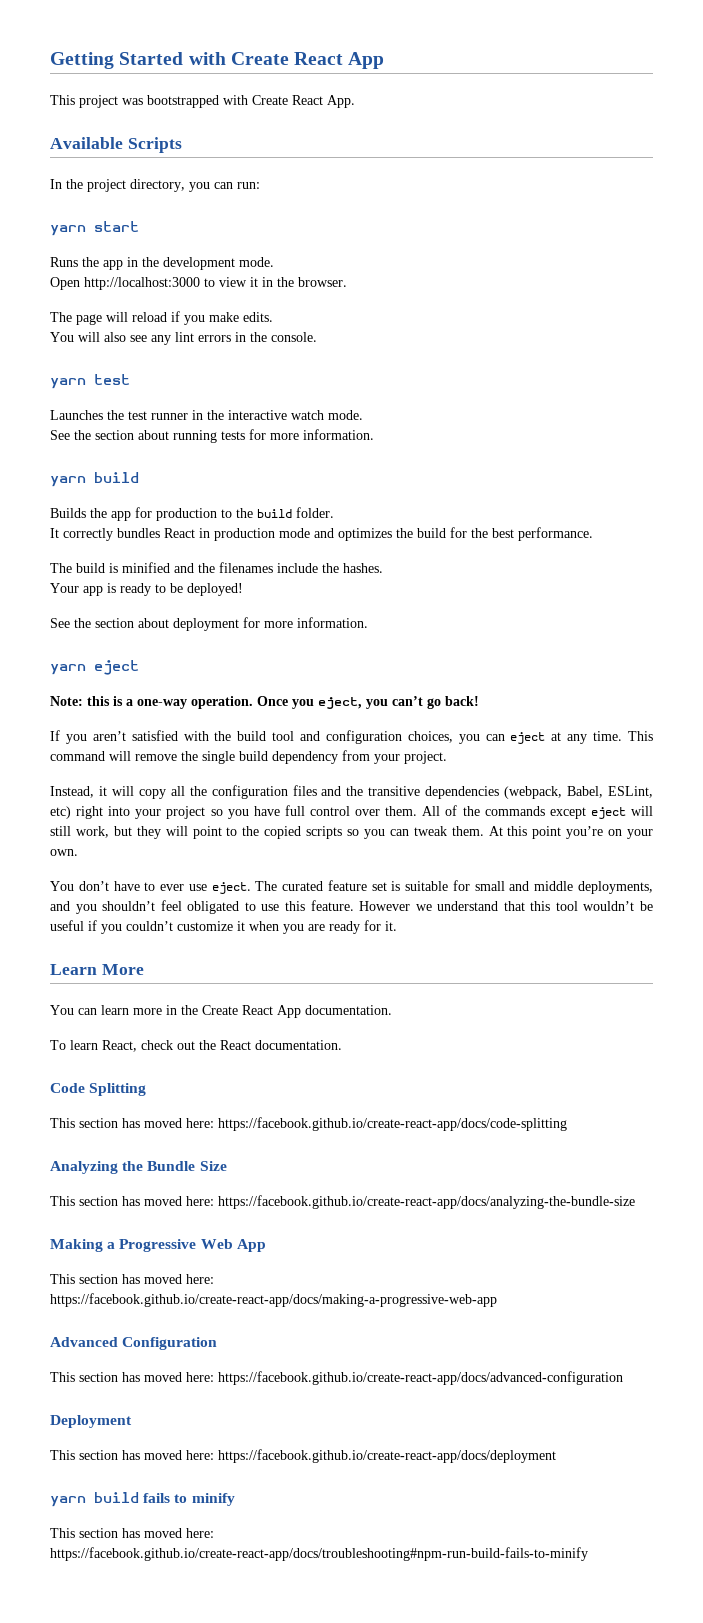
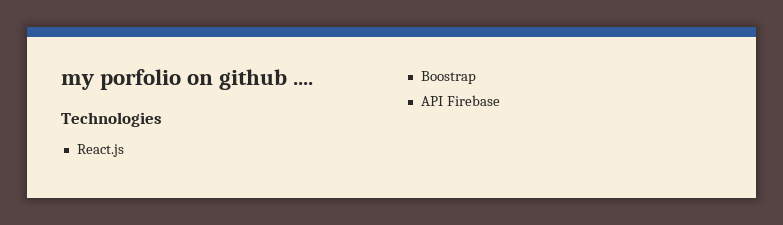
[50,52,385,69] [50,95,355,108] [50,137,182,153] [50,179,260,192] [50,221,139,236] [50,257,274,270] [50,277,347,290] [50,311,273,325] [50,332,317,345] [50,374,130,389] [50,410,363,420] [50,429,374,443] [50,472,139,487] [50,507,334,521] [50,527,593,541] [50,562,383,573] [50,583,243,596] [50,617,368,631] [50,660,139,675] [50,696,479,709] [50,730,653,744] [50,750,447,764] [50,785,654,799] [50,805,653,819] [50,826,653,839] [50,849,78,856] [50,880,653,894] [50,900,653,914] [50,920,397,934] [50,964,144,975] [50,1005,392,1018] [50,1040,342,1052] [50,1083,147,1096] [50,1117,567,1131] [50,1161,227,1174] [50,1195,635,1209] [50,1239,266,1252] [50,1274,214,1284] [50,1293,497,1307] [50,1337,218,1350] [50,1371,623,1385] [50,1415,132,1428] [50,1449,556,1463] [50,1492,235,1507] [50,1528,214,1538] [50,1547,588,1561] Getting Started with Create React App // This project was bootstrapped with Create React App. // Available Scripts // In the project directory, you can run: // yarn start // Runs the app in the development mode. // Open http://localhost:3000 to view it in the browser. // The page will reload if you make edits. // You will also see any lint errors in the console. // yarn test // Launches the test runner in the interactive watch mode. // See the section about running tests for more information. // yarn build // Builds the app for production to the build folder. // It correctly bundles React in production mode and optimizes the build for the best performance. // The build is minified and the filenames include the hashes. // Your app is ready to be deployed! // See the section about deployment for more information. // yarn eject // Note: this is a one-way operation. Once you eject, you can’t go back! // If you aren’t satisfied with the build tool and configuration choices, you can eject at any time. This command will remove the single build dependency from your project. // Instead, it will copy all the configuration files and the transitive dependencies (webpack, Babel, ESLint, etc) right into your project so you have full control over them. All of the commands except eject will still work, but they will point to the copied scripts so you can tweak them. At this point you’re on your own. // You don’t have to ever use eject. The curated feature set is suitable for small and middle deployments, and you shouldn’t feel obligated to use this feature. However we understand that this tool wouldn’t be useful if you couldn’t customize it when you are ready for it. // Learn More // You can learn more in the Create React App documentation. // To learn React, check out the React documentation. // Code Splitting // This section has moved here: https://facebook.github.io/create-react-app/docs/code-splitting // Analyzing the Bundle Size // This section has moved here: https://facebook.github.io/create-react-app/docs/analyzing-the-bundle-size // Making a Progressive Web App // This section has moved here: https://facebook.github.io/create-react-app/docs/making-a-progressive-web-app // Advanced Configuration // This section has moved here: https://facebook.github.io/create-react-app/docs/advanced-configuration // Deployment // This section has moved here: https://facebook.github.io/create-react-app/docs/deployment // yarn build fails to minify // This section has moved here: https://facebook.github.io/create-react-app/docs/troubleshooting#npm-run-build-fails-to-minify -> [61,69,314,90] [61,112,162,127] [76,144,124,157] [420,71,476,84] [420,95,500,106] my porfolio on github .... // Technologies // React.js // Boostrap // API Firebase

